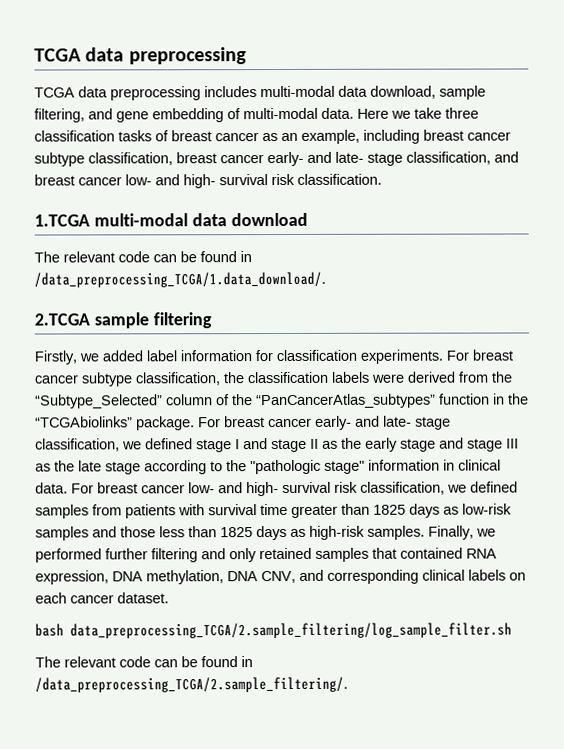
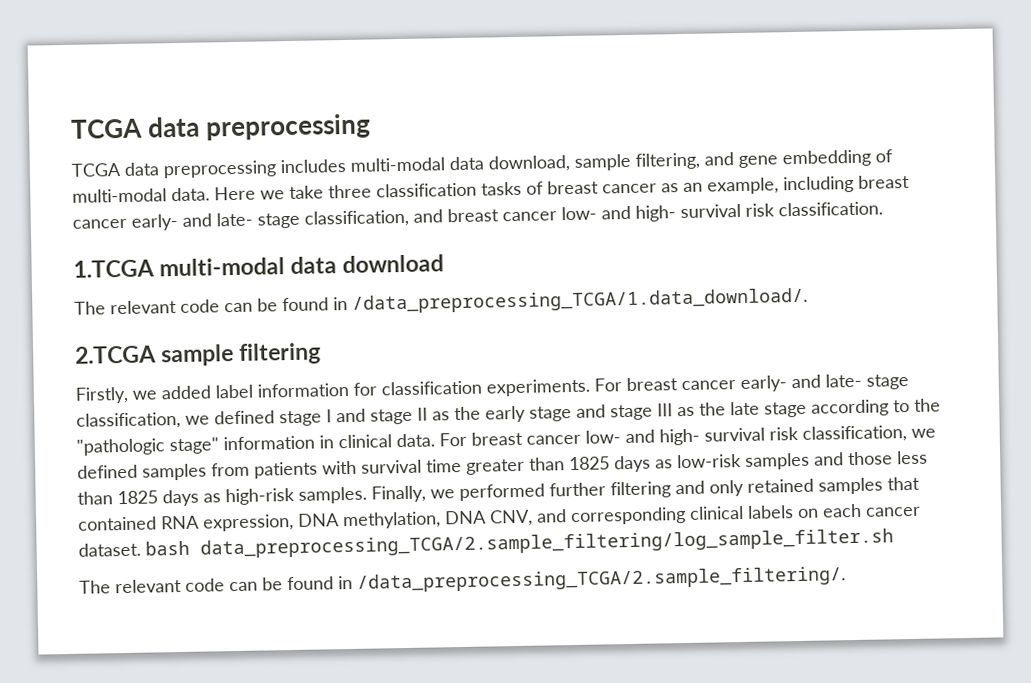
[34,152,264,167] subtype classification, breast cancer -> (127, 223) none
[81,371,513,387] [35,393,529,409] [35,416,312,431] subtype classification, the classification labels were derived from the “Subtype_Selected” column of the “PanCancerAtlas_subtypes” function in the “TCGAbiolinks” package. For breast cancer -> (736, 385) none
(169, 598) // -> (141, 549) none

